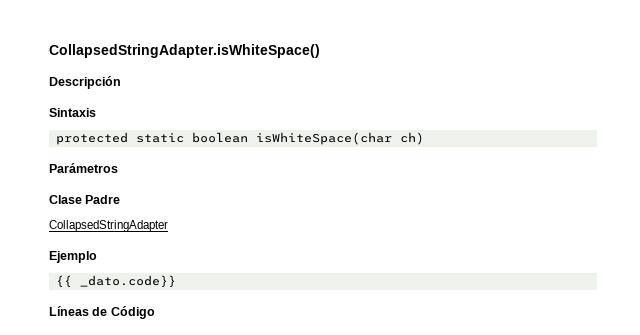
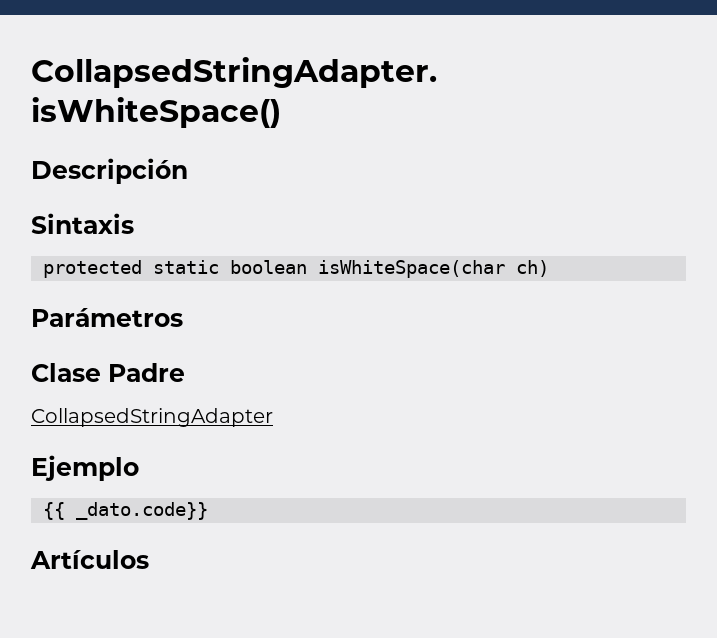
[49,306,155,319] Líneas de Código -> [30,550,149,569] Artículos

